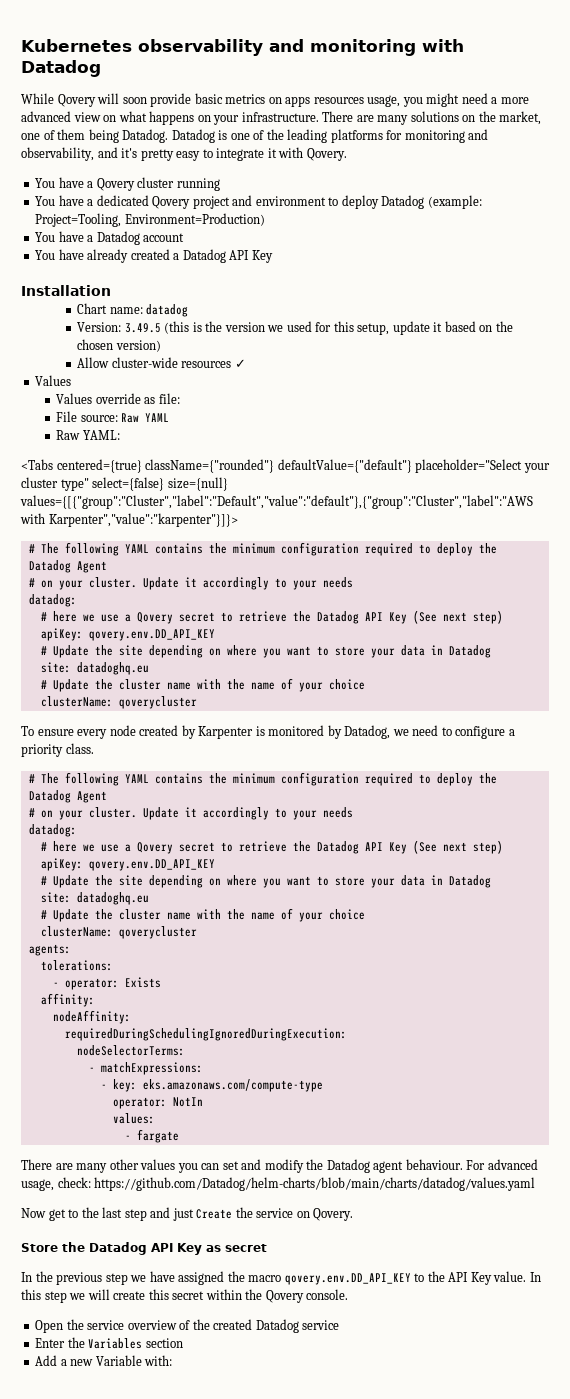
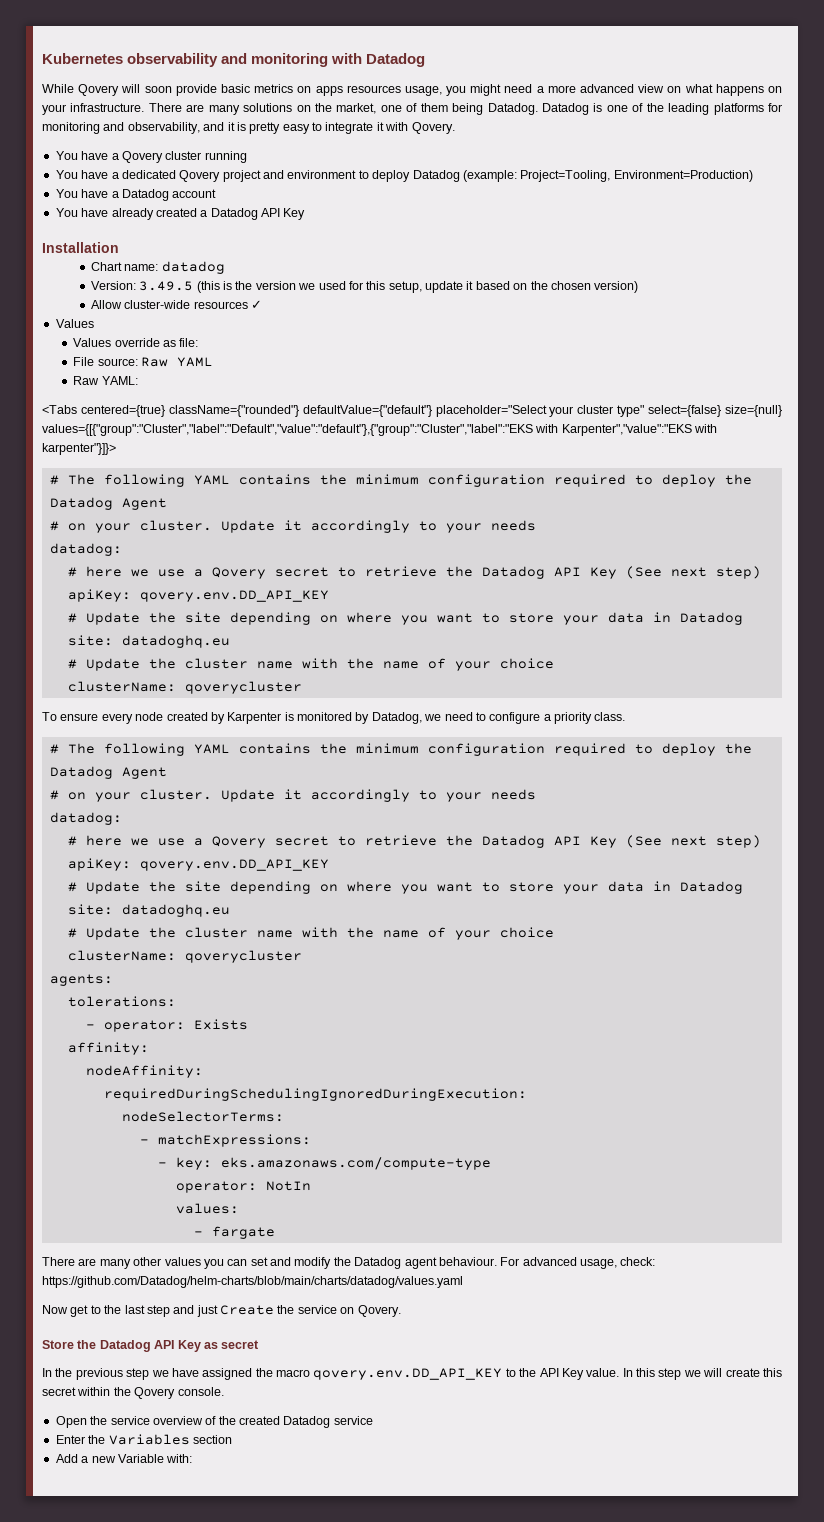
[121,148,138,158] it's -> [227,122,246,131] it is
[20,495,533,509] [20,513,238,527] values={[{"group":"Cluster","label":"Default","value":"default"},{"group":"Cluster","label":"AWS with Karpenter","value":"karpenter"}]}> -> [42,424,718,436] [42,443,116,455] values={[{"group":"Cluster","label":"Default","value":"default"},{"group":"Cluster","label":"EKS with Karpenter","value":"EKS with karpenter"}]}>

